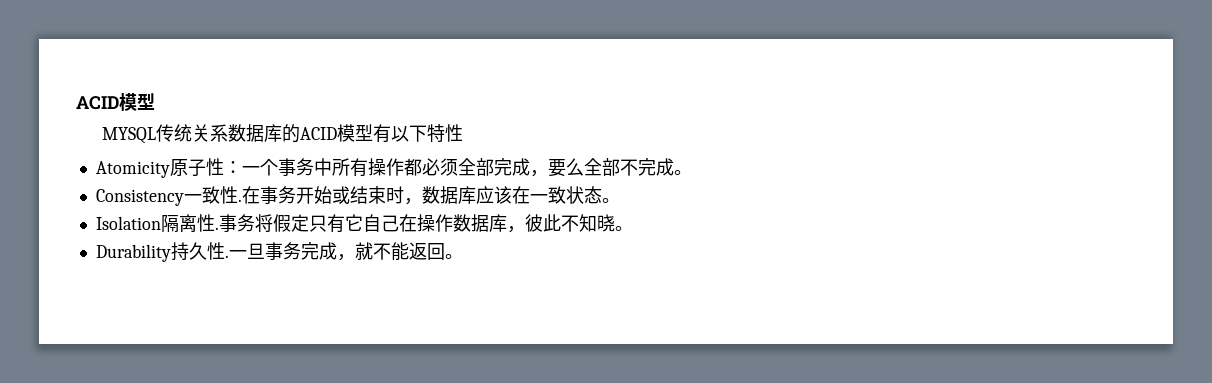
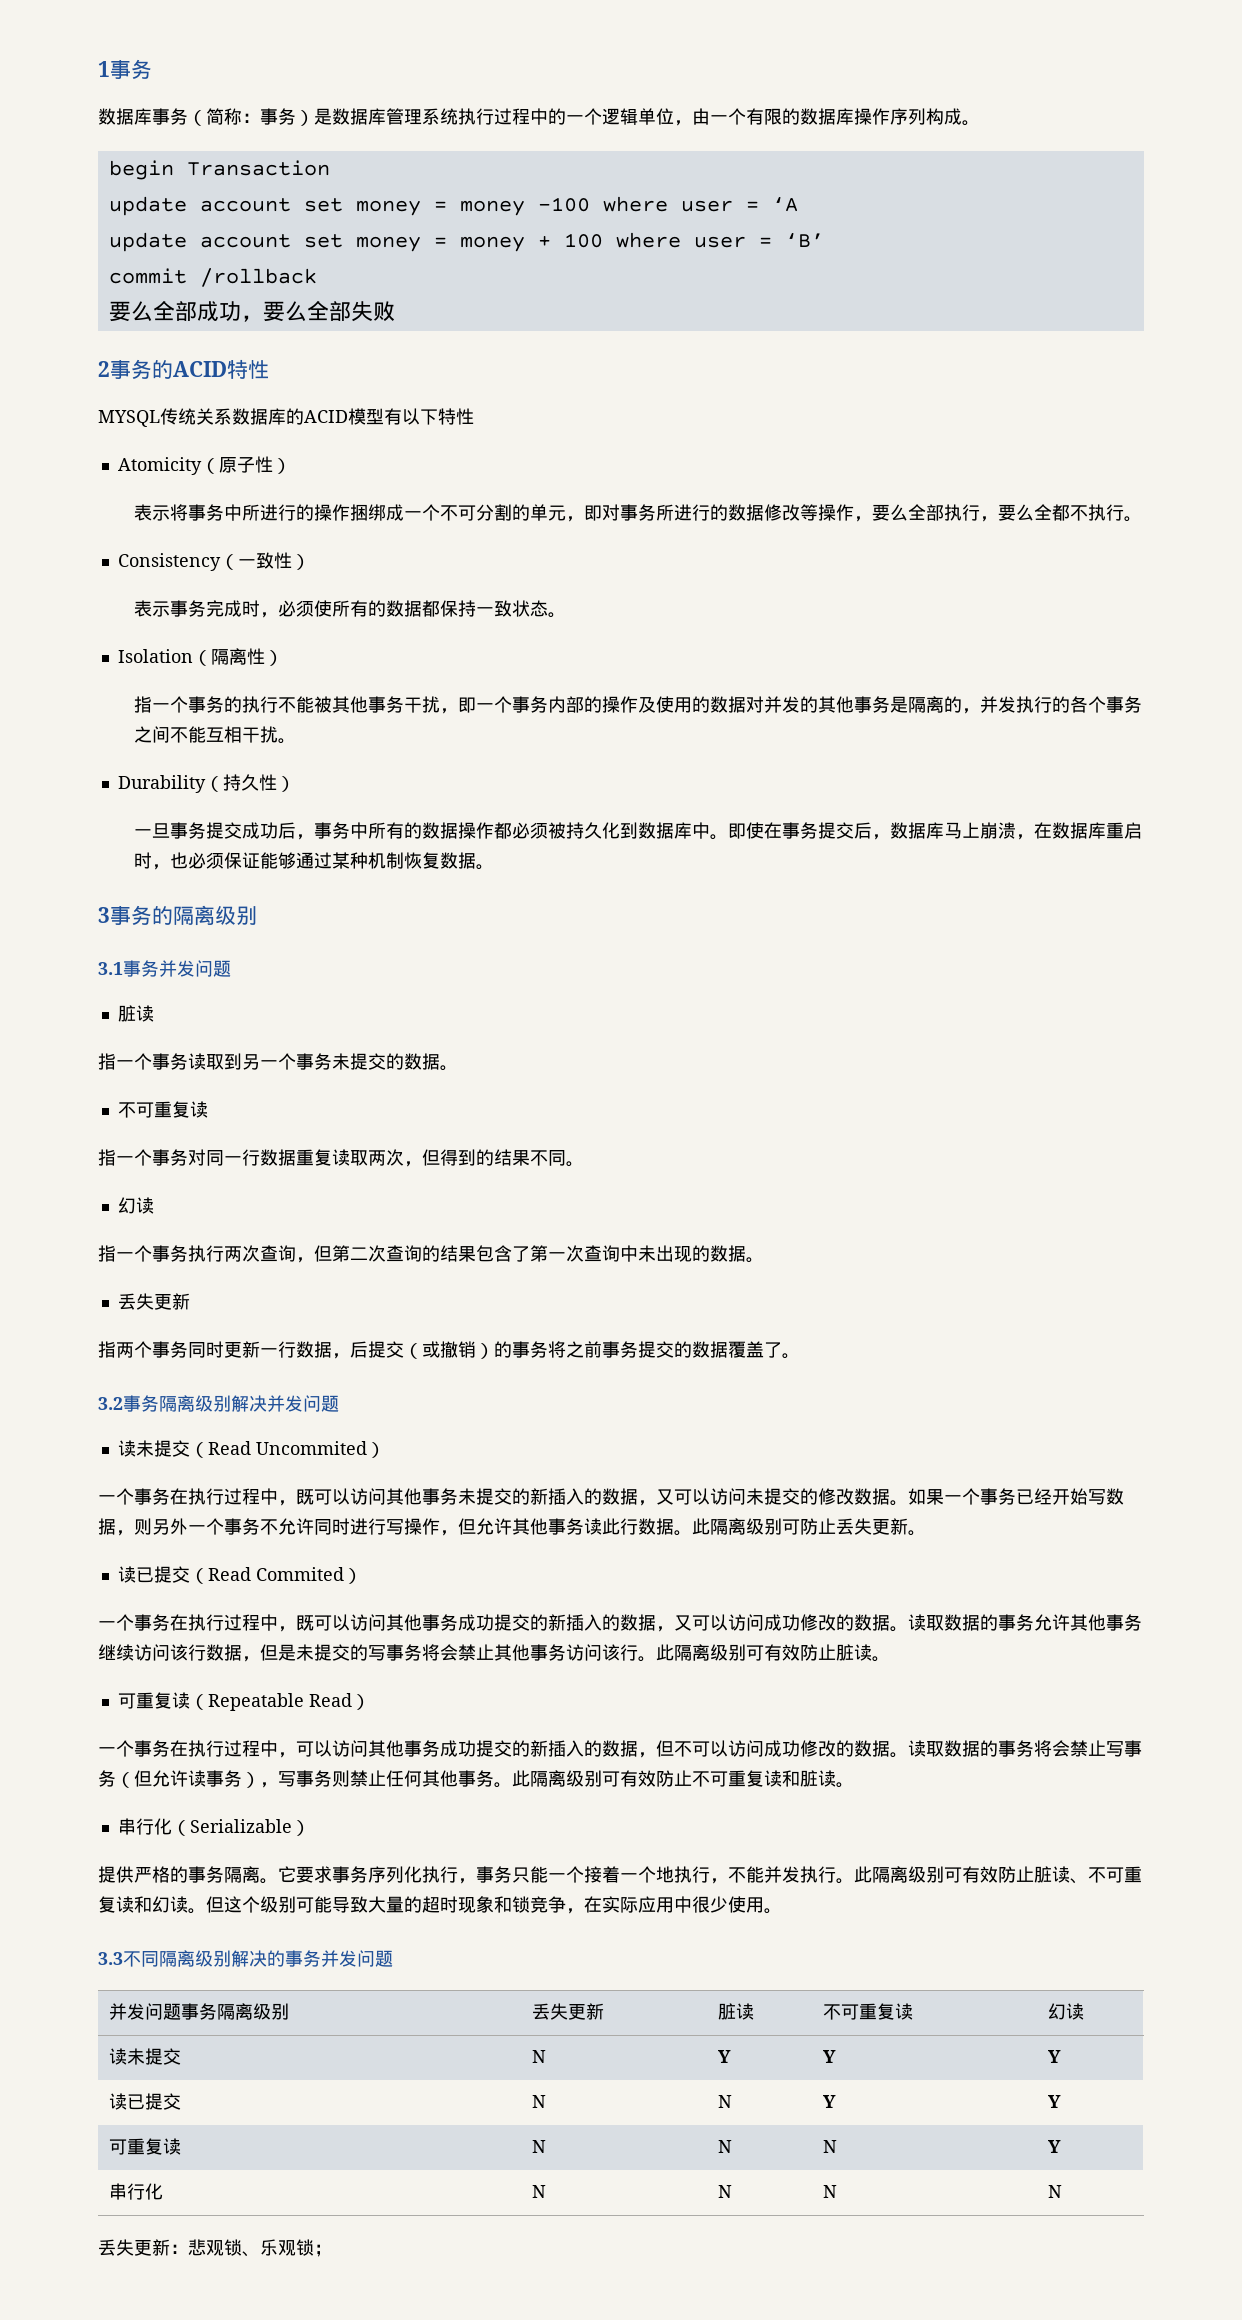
[76,93,155,111] ACID模型 -> [98,59,152,79] [98,108,980,126] [108,160,330,180] [108,196,798,216] [108,232,824,252] [108,268,317,287] [108,301,395,322] [98,359,269,379] 1事务 // 数据库事务（简称：事务）是数据库管理系统执行过程中的一个逻辑单位，由一个有限的数据库操作序列构成。 // begin Transaction // update account set money = money -100 where user = ‘A // update account set money = money + 100 where user = ‘B’ // commit /rollback // 要么全部成功，要么全部失败 // 2事务的ACID特性
[169,158,692,177] [95,186,620,206] [95,214,633,233] [95,242,463,262] 原子性：一个事务中所有操作都必须全部完成，要么全部不完成。 // Consistency一致性.在事务开始或结束时，数据库应该在一致状态。 // Isolation隔离性.事务将假定只有它自己在操作数据库，彼此不知晓。 // Durability持久性.一旦事务完成，就不能返回。 -> [200,456,291,474] [133,504,1142,522] [117,552,310,571] [133,600,566,618] [117,648,283,666] [133,696,1142,714] [133,726,296,744] [117,774,295,793] [133,822,1142,840] [133,852,494,870] [98,905,257,926] [98,960,231,977] [117,1005,154,1022] [98,1053,458,1071] [117,1101,208,1118] [98,1149,584,1167] [117,1197,154,1214] [98,1245,764,1263] [117,1293,190,1310] [98,1341,800,1359] [98,1395,339,1412] [117,1440,385,1458] [98,1488,1124,1506] [98,1518,926,1536] [117,1566,362,1584] [98,1614,1142,1632] [98,1644,890,1662] [117,1692,370,1711] [98,1740,1142,1758] [98,1770,854,1788] [117,1818,310,1836] [98,1866,1142,1884] [98,1896,782,1914] [98,1950,393,1967] [108,2003,289,2020] [531,2003,604,2020] [717,2003,754,2020] [822,2003,913,2020] [1047,2003,1084,2020] [108,2048,181,2065] [531,2050,546,2063] [717,2050,731,2063] [822,2050,836,2063] [1047,2050,1061,2063] [108,2093,181,2110] [531,2095,546,2108] [717,2095,732,2108] [822,2095,836,2108] [1047,2095,1061,2108] [108,2138,181,2155] [531,2140,546,2153] [717,2140,732,2153] [822,2140,837,2153] [1047,2140,1061,2153] [108,2183,163,2200] [531,2185,546,2198] [717,2185,732,2198] [822,2185,837,2198] [1047,2185,1062,2198] [98,2239,332,2257] （原子性） // 表示将事务中所进行的操作捆绑成一个不可分割的单元，即对事务所进行的数据修改等操作，要么全部执行，要么全都不执行。 // Consistency（一致性） // 表示事务完成时，必须使所有的数据都保持一致状态。 // Isolation（隔离性） // 指一个事务的执行不能被其他事务干扰，即一个事务内部的操作及使用的数据对并发的其他事务是隔离的，并发执行的各个事务之间不能互相干扰。 // Durability（持久性） // 一旦事务提交成功后，事务中所有的数据操作都必须被持久化到数据库中。即使在事务提交后，数据库马上崩溃，在数据库重启时，也必须保证能够通过某种机制恢复数据。 // 3事务的隔离级别 // 3.1事务并发问题 // 脏读 // 指一个事务读取到另一个事务未提交的数据。 // 不可重复读 // 指一个事务对同一行数据重复读取两次，但得到的结果不同。 // 幻读 // 指一个事务执行两次查询，但第二次查询的结果包含了第一次查询中未出现的数据。 // 丢失更新 // 指两个事务同时更新一行数据，后提交（或撤销）的事务将之前事务提交的数据覆盖了。 // 3.2事务隔离级别解决并发问题 // 读未提交（Read Uncommited） // 一个事务在执行过程中，既可以访问其他事务未提交的新插入的数据，又可以访问未提交的修改数据。如果一个事务已经开始写数据，则另外一个事务不允许同时进行写操作，但允许其他事务读此行数据。此隔离级别可防止丢失更新。 // 读已提交（Read Commited） // 一个事务在执行过程中，既可以访问其他事务成功提交的新插入的数据，又可以访问成功修改的数据。读取数据的事务允许其他事务继续访问该行数据，但是未提交的写事务将会禁止其他事务访问该行。此隔离级别可有效防止脏读。 // 可重复读（Repeatable Read） // 一个事务在执行过程中，可以访问其他事务成功提交的新插入的数据，但不可以访问成功修改的数据。读取数据的事务将会禁止写事务（但允许读事务），写事务则禁止任何其他事务。此隔离级别可有效防止不可重复读和脏读。 // 串行化（Serializable） // 提供严格的事务隔离。它要求事务序列化执行，事务只能一个接着一个地执行，不能并发执行。此隔离级别可有效防止脏读、不可重复读和幻读。但这个级别可能导致大量的超时现象和锁竞争，在实际应用中很少使用。 // 3.3不同隔离级别解决的事务并发问题 // 并发问题事务隔离级别 | 丢失更新 | 脏读 | 不可重复读 | 幻读 // 读未提交 | N | Y | Y | Y // 读已提交 | N | N | Y | Y // 可重复读 | N | N | N | Y // 串行化 | N | N | N | N // 丢失更新：悲观锁、乐观锁；

